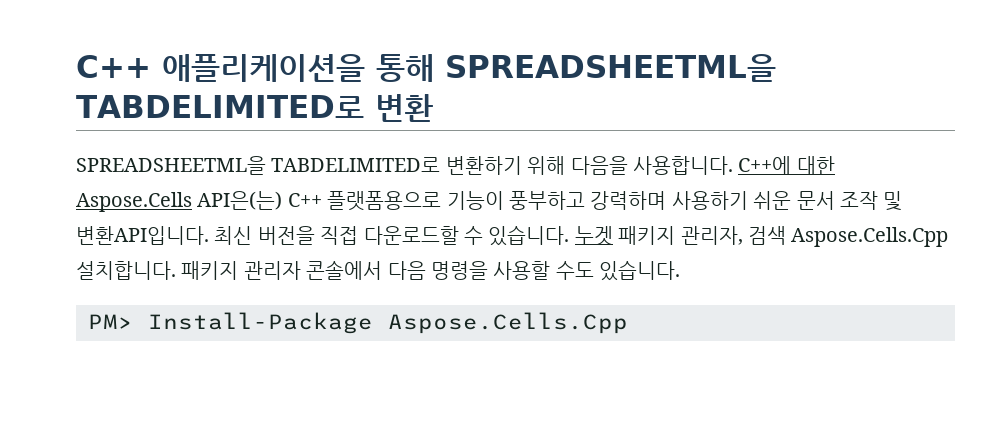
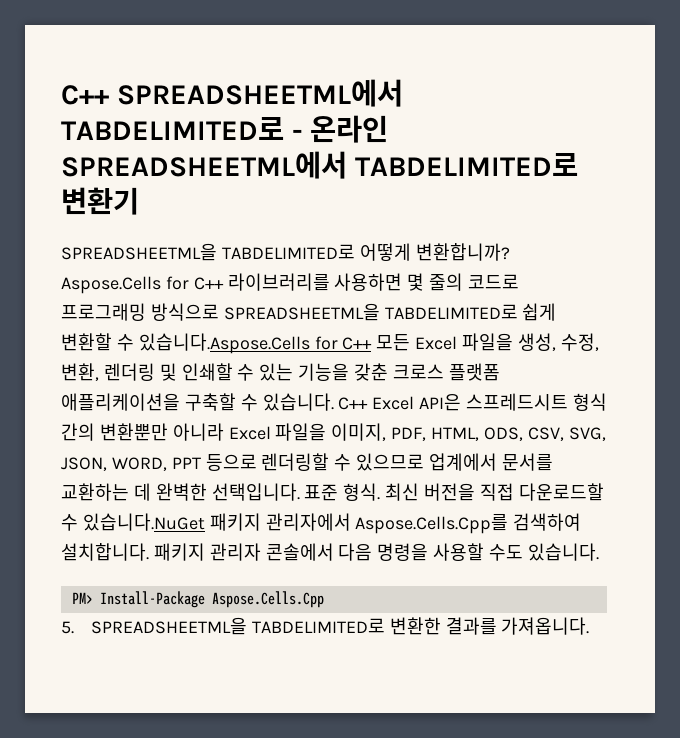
[76,54,776,82] [76,94,433,122] [76,156,835,175] [76,191,903,212] [76,226,209,245] C++ 애플리케이션을 통해 SPREADSHEETML을 TABDELIMITED로 변환 // SPREADSHEETML을 TABDELIMITED로 변환하기 위해 다음을 사용합니다. C++에 대한 Aspose.Cells API은(는) C++ 플랫폼용으로 기능이 풍부하고 강력하며 사용하기 쉬운 문서 조작 및 변환API입니다. -> [61,79,403,107] [61,115,389,143] [61,151,578,179] [61,187,139,215] [61,243,510,261] [61,273,520,294] [61,303,557,321] [61,333,599,354] [61,363,500,381] [61,393,607,411] [61,423,606,441] [61,453,553,471] [61,483,381,501] C++ SPREADSHEETML에서 TABDELIMITED로 - 온라인 SPREADSHEETML에서 TABDELIMITED로 변환기 // SPREADSHEETML을 TABDELIMITED로 어떻게 변환합니까? Aspose.Cells for C++ 라이브러리를 사용하면 몇 줄의 코드로 프로그래밍 방식으로 SPREADSHEETML을 TABDELIMITED로 쉽게 변환할 수 있습니다.Aspose.Cells for C++ 모든 Excel 파일을 생성, 수정, 변환, 렌더링 및 인쇄할 수 있는 기능을 갖춘 크로스 플랫폼 애플리케이션을 구축할 수 있습니다. C++ Excel API은 스프레드시트 형식 간의 변환뿐만 아니라 Excel 파일을 이미지, PDF, HTML, ODS, CSV, SVG, JSON, WORD, PPT 등으로 렌더링할 수 있으므로 업계에서 문서를 교환하는 데 완벽한 선택입니다. 표준 형식.
[488,225,949,247] 있습니다. 누겟 패키지 관리자, 검색 Aspose.Cells.Cpp -> [82,513,582,534] 있습니다.NuGet 패키지 관리자에서 Aspose.Cells.Cpp를 검색하여
(628, 323) none -> [61,617,590,635] // 5. SPREADSHEETML을 TABDELIMITED로 변환한 결과를 가져옵니다.

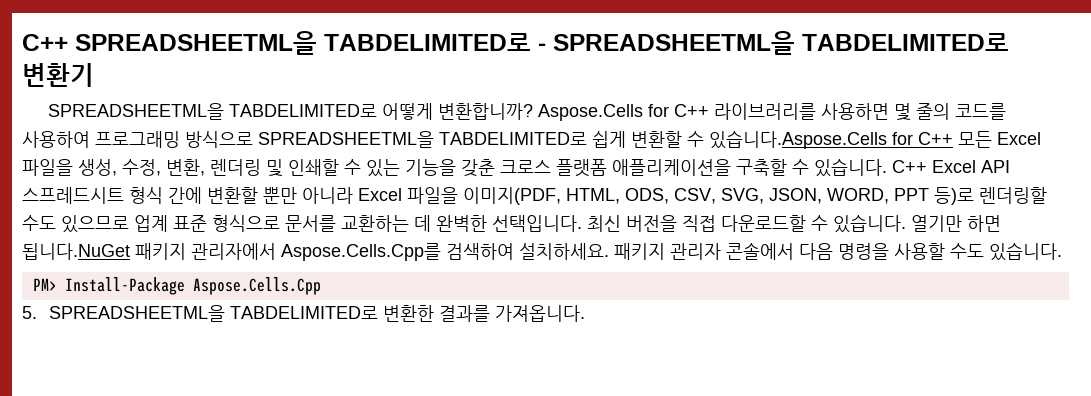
[61,79,403,107] C++ SPREADSHEETML에서 -> [22,31,317,55] C++ SPREADSHEETML을
[310,115,389,143] [61,151,347,179] 온라인 SPREADSHEETML에서 -> [553,31,795,55] SPREADSHEETML을
[468,274,520,289] 코드로 -> [955,103,1007,120] [22,131,90,148] 코드를 사용하여
[419,394,462,411] API은 -> [981,160,1010,173] API
[61,423,168,441] 간의 변환뿐만 -> [168,187,297,204] 간에 변환할 뿐만
[331,423,427,441] 이미지, PDF, -> [463,187,561,205] 이미지(PDF,
[205,453,498,471] 등으로 렌더링할 수 있으므로 업계에서 -> [934,187,1047,205] [22,215,280,233] 등)로 렌더링할 수도 있으므로 업계 표준 형식으로
[304,483,381,501] 표준 형식. -> (582, 223) none
[82,513,205,531] 있습니다.NuGet -> [833,214,1001,233] [22,243,130,260] 있습니다. 열기만 하면 됩니다.NuGet
[61,543,149,561] 설치합니다. -> [519,243,609,260] 설치하세요.

